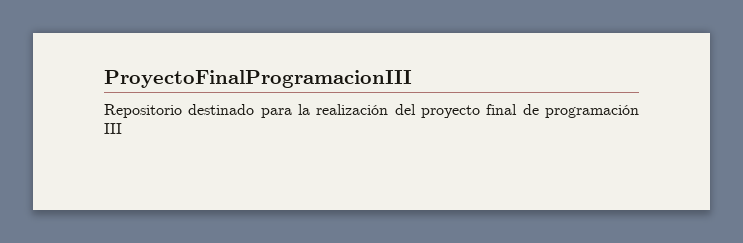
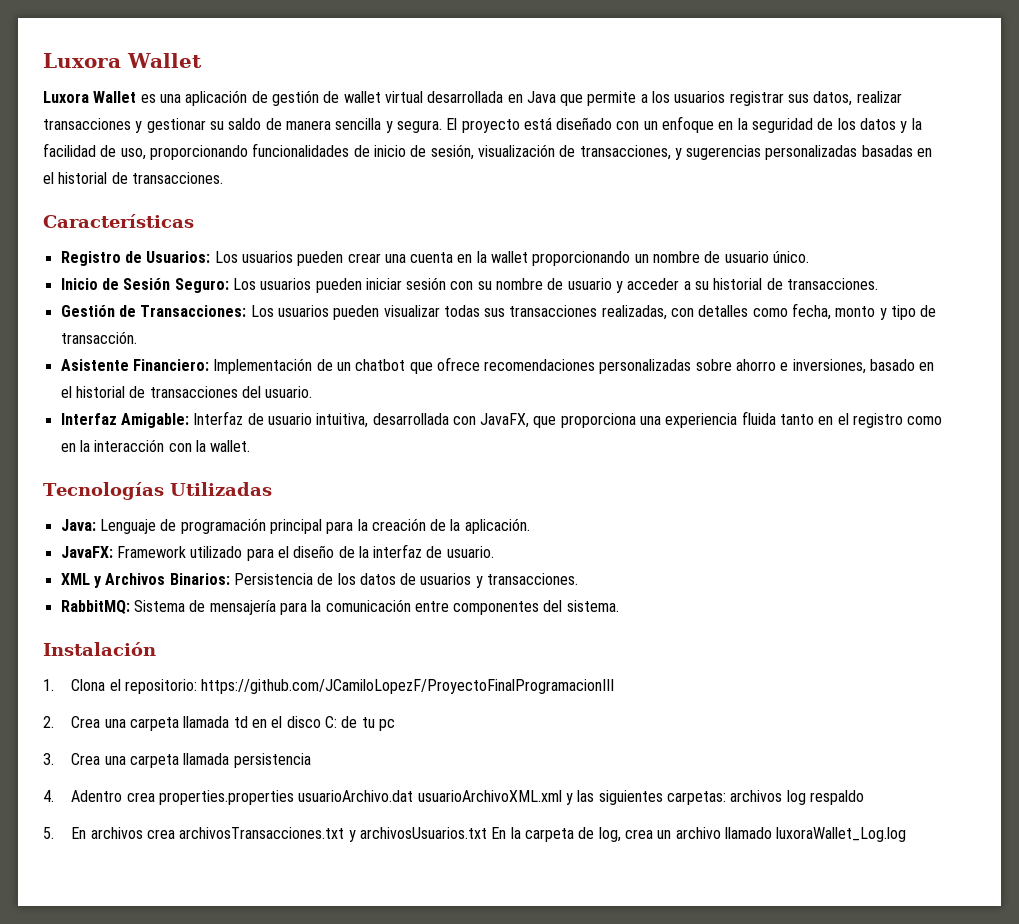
[104,70,412,88] [104,104,639,118] [104,123,122,134] ProyectoFinalProgramacionIII // Repositorio destinado para la realización del proyecto final de programación III -> [43,53,202,68] [43,90,902,106] [43,116,922,133] [43,143,933,160] [43,172,223,184] [43,214,194,228] [60,251,810,266] [60,277,879,293] [60,303,937,320] [60,331,137,344] [60,357,935,374] [60,386,313,398] [60,411,943,428] [60,439,251,452] [43,482,272,500] [60,518,530,534] [60,544,494,561] [60,573,579,588] [60,599,619,615] [43,642,156,656] [43,679,615,694] [43,716,395,731] [43,753,311,768] [43,790,864,805] [43,827,907,842] Luxora Wallet // Luxora Wallet es una aplicación de gestión de wallet virtual desarrollada en Java que permite a los usuarios registrar sus datos, realizar transacciones y gestionar su saldo de manera sencilla y segura. El proyecto está diseñado con un enfoque en la seguridad de los datos y la facilidad de uso, proporcionando funcionalidades de inicio de sesión, visualización de transacciones, y sugerencias personalizadas basadas en el historial de transacciones. // Características // Registro de Usuarios: Los usuarios pueden crear una cuenta en la wallet proporcionando un nombre de usuario único. // Inicio de Sesión Seguro: Los usuarios pueden iniciar sesión con su nombre de usuario y acceder a su historial de transacciones. // Gestión de Transacciones: Los usuarios pueden visualizar todas sus transacciones realizadas, con detalles como fecha, monto y tipo de transacción. // Asistente Financiero: Implementación de un chatbot que ofrece recomendaciones personalizadas sobre ahorro e inversiones, basado en el historial de transacciones del usuario. // Interfaz Amigable: Interfaz de usuario intuitiva, desarrollada con JavaFX, que proporciona una experiencia fluida tanto en el registro como en la interacción con la wallet. // Tecnologías Utilizadas // Java: Lenguaje de programación principal para la creación de la aplicación. // JavaFX: Framework utilizado para el diseño de la interfaz de usuario. // XML y Archivos Binarios: Persistencia de los datos de usuarios y transacciones. // RabbitMQ: Sistema de mensajería para la comunicación entre componentes del sistema. // Instalación // 1. Clona el repositorio: https://github.com/JCamiloLopezF/ProyectoFinalProgramacionIII // 2. Crea una carpeta llamada td en el disco C: de tu pc // 3. Crea una carpeta llamada persistencia // 4. Adentro crea properties.properties usuarioArchivo.dat usuarioArchivoXML.xml y las siguientes carpetas: archivos log respaldo // 5. En archivos crea archivosTransacciones.txt y archivosUsuarios.txt En la carpeta de log, crea un archivo llamado luxoraWallet_Log.log

